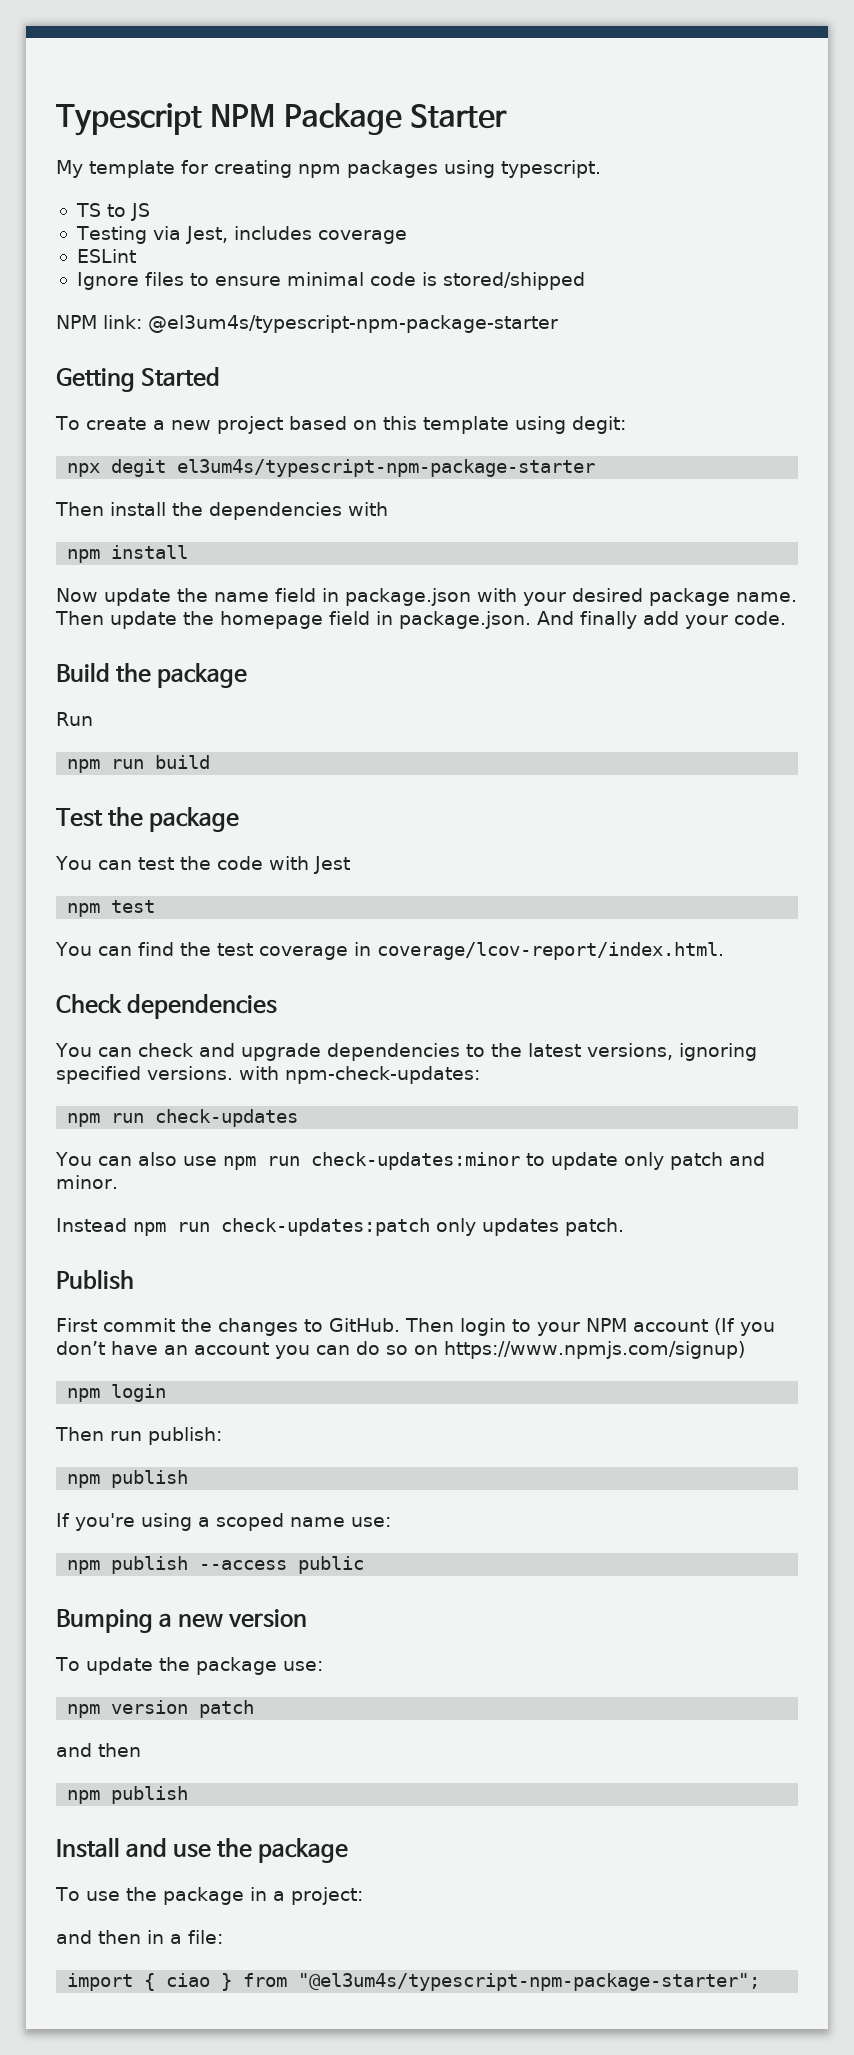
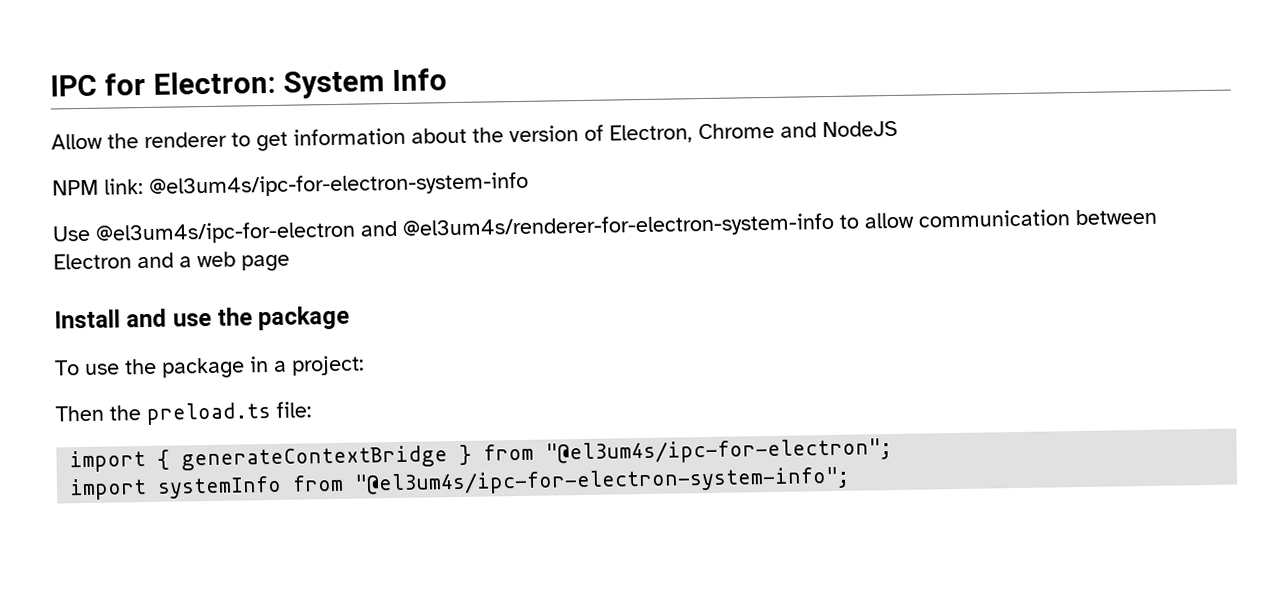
[56,103,508,136] [56,160,601,178] [75,203,150,221] [75,226,407,244] [76,249,136,263] [76,272,585,290] [56,315,558,333] [56,367,221,392] [55,416,626,434] [67,459,596,477] [55,502,388,520] [67,545,189,563] [56,588,797,606] [55,611,786,629] [56,662,248,688] [56,712,93,726] [67,755,211,773] [56,807,240,832] [55,856,350,874] [67,900,156,917] [55,942,724,960] [56,994,278,1019] [55,1043,757,1061] [56,1066,480,1084] [67,1109,299,1127] [55,1152,765,1170] [56,1175,118,1189] [56,1218,624,1236] [56,1269,134,1290] [56,1318,775,1336] [56,1341,745,1359] [67,1384,167,1402] [55,1427,222,1445] [67,1470,189,1488] [56,1513,391,1531] [67,1556,365,1574] [56,1609,308,1633] [55,1657,323,1675] [67,1700,255,1718] [56,1743,141,1757] [67,1786,189,1804] Typescript NPM Package Starter // My template for creating npm packages using typescript. // TS to JS // Testing via Jest, includes coverage // ESLint // Ignore files to ensure minimal code is stored/shipped // NPM link: @el3um4s/typescript-npm-package-starter // Getting Started // To create a new project based on this template using degit: // npx degit el3um4s/typescript-npm-package-starter // Then install the dependencies with // npm install // Now update the name field in package.json with your desired package name. Then update the homepage field in package.json. And finally add your code. // Build the package // Run // npm run build // Test the package // You can test the code with Jest // npm test // You can find the test coverage in coverage/lcov-report/index.html. // Check dependencies // You can check and upgrade dependencies to the latest versions, ignoring specified versions. with npm-check-updates: // npm run check-updates // You can also use npm run check-updates:minor to update only patch and minor. // Instead npm run check-updates:patch only updates patch. // Publish // First commit the changes to GitHub. Then login to your NPM account (If you don’t have an account you can do so on https://www.npmjs.com/signup) // npm login // Then run publish: // npm publish // If you're using a scoped name use: // npm publish --access public // Bumping a new version // To update the package use: // npm version patch // and then // npm publish -> [50,68,447,99] [51,120,898,152] [52,171,529,198] [52,208,1157,245] [53,251,290,272] IPC for Electron: System Info // Allow the renderer to get information about the version of Electron, Chrome and NodeJS // NPM link: @el3um4s/ipc-for-electron-system-info // Use @el3um4s/ipc-for-electron and @el3um4s/renderer-for-electron-system-info to allow communication between Electron and a web page
[56,1930,182,1944] and then in a -> [55,402,271,425] Then the preload.ts
[166,1973,211,1987] ciao -> [181,445,449,471] generateContextBridge
[298,1973,761,1991] "@el3um4s/typescript-npm-package-starter"; -> [545,438,893,465] [69,466,851,501] "@el3um4s/ipc-for-electron"; // import systemInfo from "@el3um4s/ipc-for-electron-system-info";

